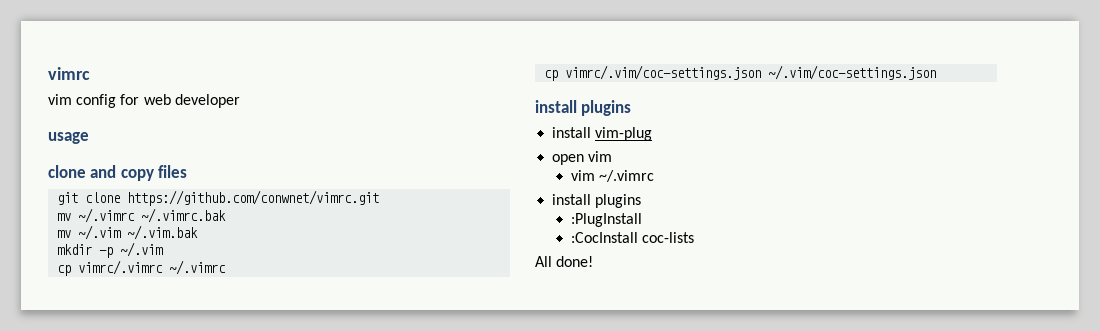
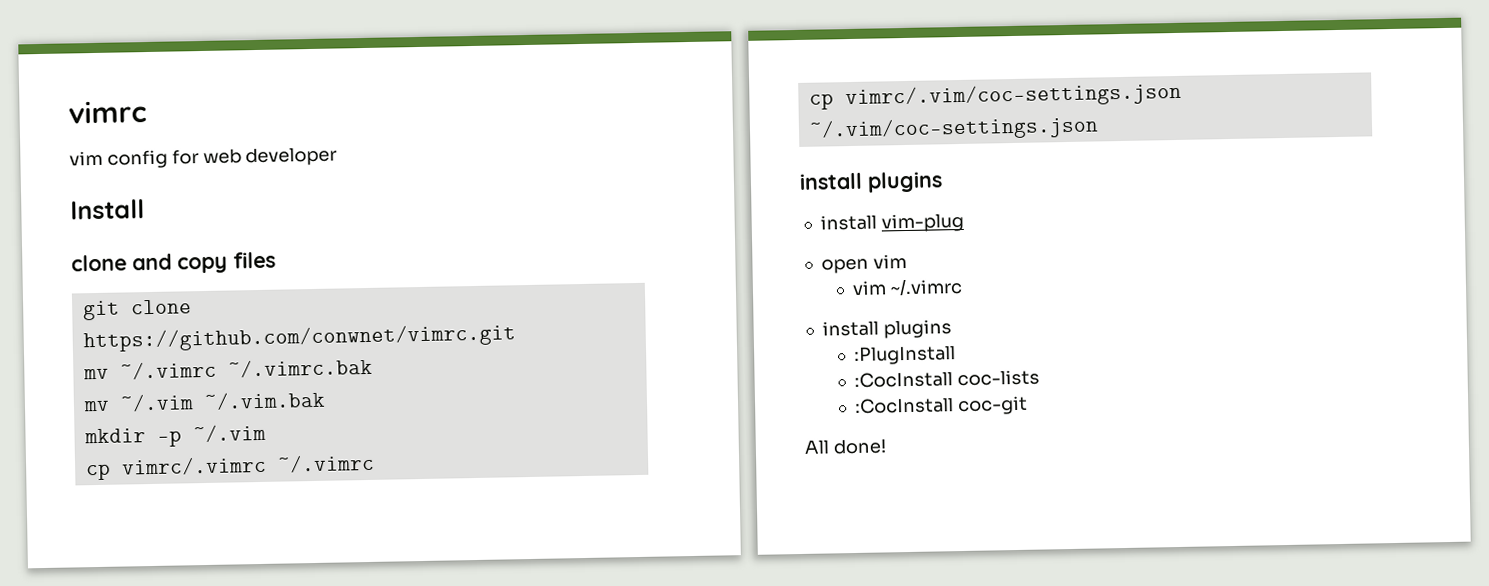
[48,132,89,144] usage -> [70,199,145,220] Install
(695, 237) none -> [854,395,1029,416] // :CocInstall coc-git

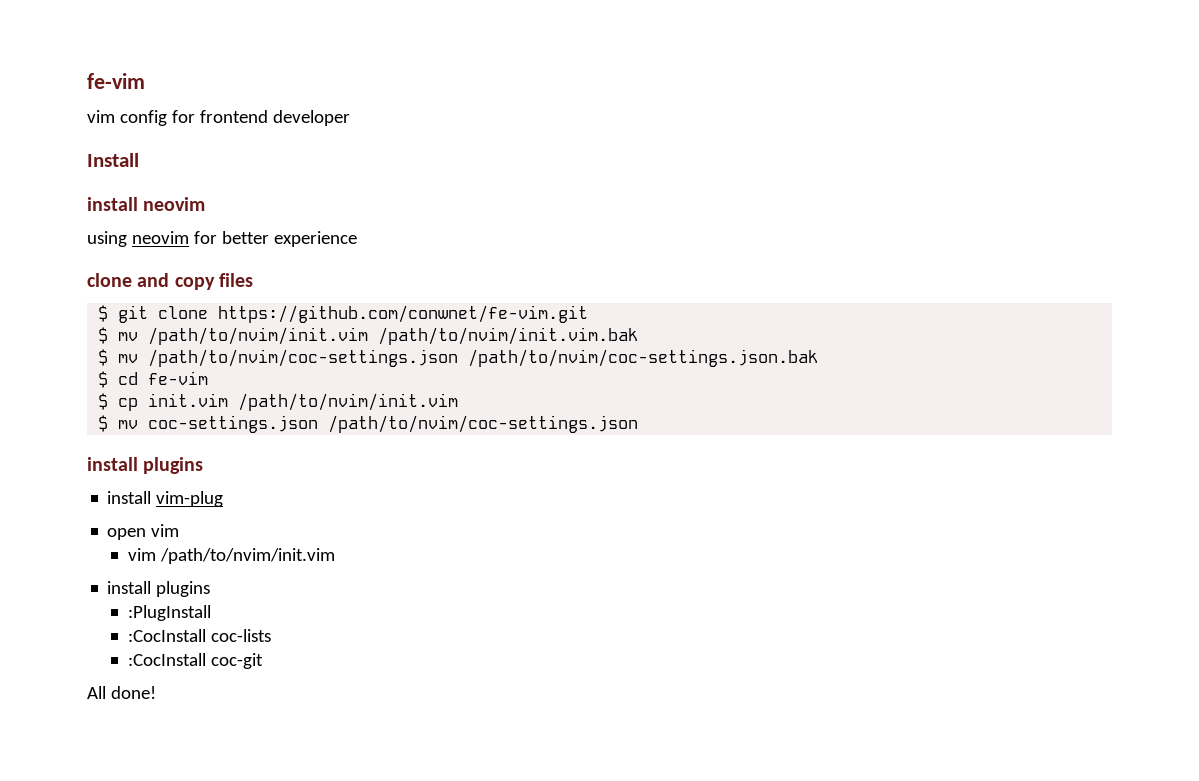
[68,100,147,124] vimrc -> [87,73,145,89] fe-vim
[202,148,242,165] web -> [199,110,268,123] frontend
(145, 209) none -> [87,197,206,211] [87,231,357,247] // install neovim // using neovim for better experience
(276, 260) none -> [98,305,109,322] $
[82,323,516,353] [82,357,373,380] [82,390,326,412] [83,423,266,447] [85,453,375,481] [808,81,1182,110] [808,115,1099,142] https://github.com/conwnet/vimrc.git // mv ~/.vimrc ~/.vimrc.bak // mv ~/.vim ~/.vim.bak // mkdir -p ~/.vim // cp vimrc/.vimrc ~/.vimrc // cp vimrc/.vim/coc-settings.json ~/.vim/coc-settings.json -> [218,305,589,323] [98,327,639,345] [98,349,819,367] [98,371,209,388] [98,393,459,411] [98,415,639,433] https://github.com/conwnet/fe-vim.git // $ mv /path/to/nvim/init.vim /path/to/nvim/init.vim.bak // $ mv /path/to/nvim/coc-settings.json /path/to/nvim/coc-settings.json.bak // $ cd fe-vim // $ cp init.vim /path/to/nvim/init.vim // $ mv coc-settings.json /path/to/nvim/coc-settings.json
[890,277,964,297] ~/.vimrc -> [159,548,335,564] /path/to/nvim/init.vim

